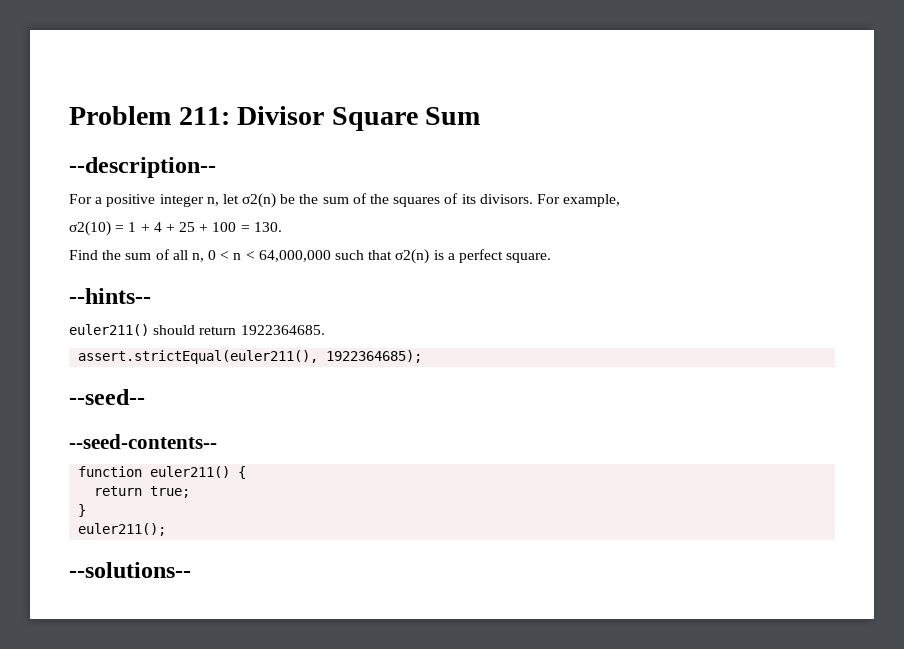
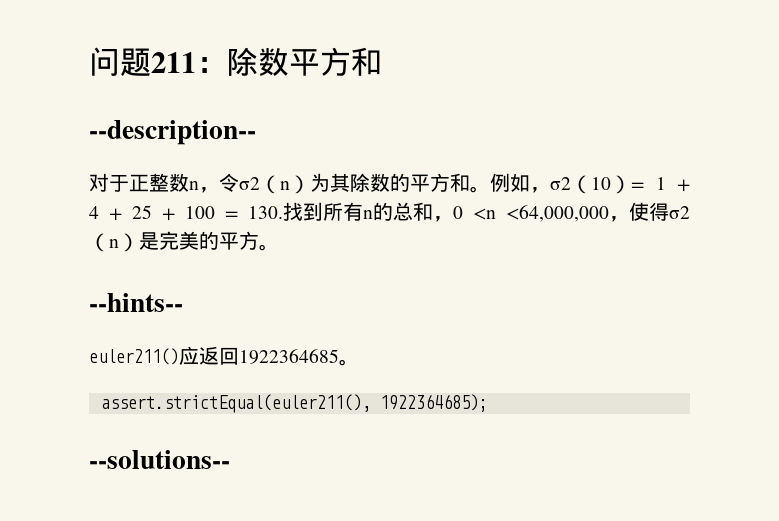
[69,106,481,131] [69,157,216,178] [69,193,621,208] [69,221,111,236] Problem 211: Divisor Square Sum // --description-- // For a positive integer n, let σ2(n) be the sum of the squares of its divisors. For example, // σ2(10) -> [89,47,382,77] [89,120,256,145] [89,173,631,194] 问题211：除数平方和 // --description-- // 对于正整数n，令σ2（n）为其除数的平方和。例如，σ2（10）
[69,249,552,264] // Find the sum of all n, 0 < n < 64,000,000 such that σ2(n) is a perfect square. -> [283,202,690,222] [89,231,279,252] 找到所有n的总和，0 <n <64,000,000，使得σ2（n）是完美的平方。
[153,325,325,335] should return 1922364685. -> [179,346,359,366] 应返回1922364685。
[69,389,145,405] [69,434,217,449] [78,466,247,479] [94,486,191,498] [78,504,87,517] [78,523,167,536] // --seed-- // --seed-contents-- // function euler211() { // return true; // } // euler211(); -> (488, 403) none

